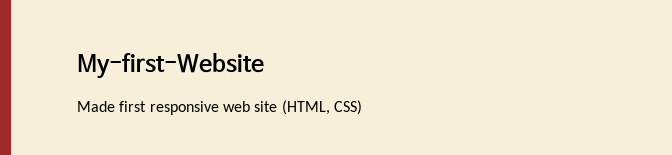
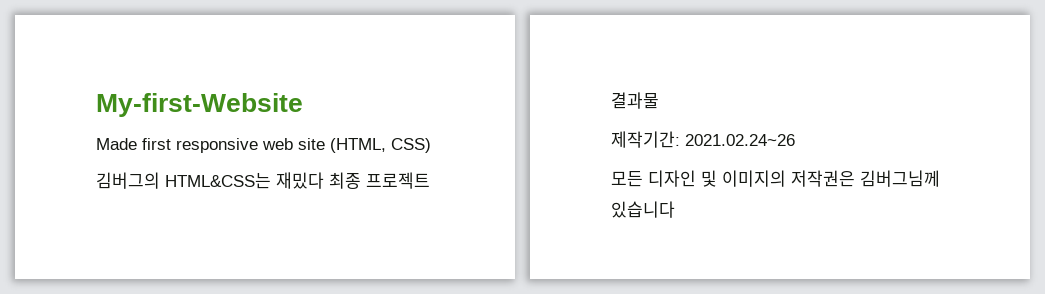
(362, 107) none -> [96,172,430,189] [611,92,659,109] [611,131,795,148] [611,170,940,187] [611,201,675,218] // 김버그의 HTML&CSS는 재밌다 최종 프로젝트 결과물 // 제작기간: 2021.02.24~26 // 모든 디자인 및 이미지의 저작권은 김버그님께 있습니다

